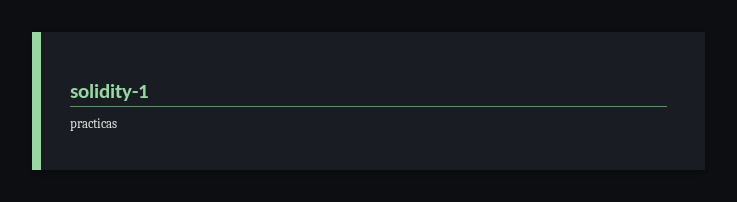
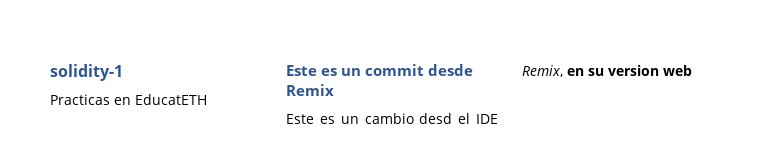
[70,118,117,131] practicas -> [50,94,207,105] [286,64,474,76] [286,84,334,96] [286,113,498,124] [522,65,692,77] Practicas en EducatETH // Este es un commit desde Remix // Este es un cambio desd el IDE Remix, en su version web

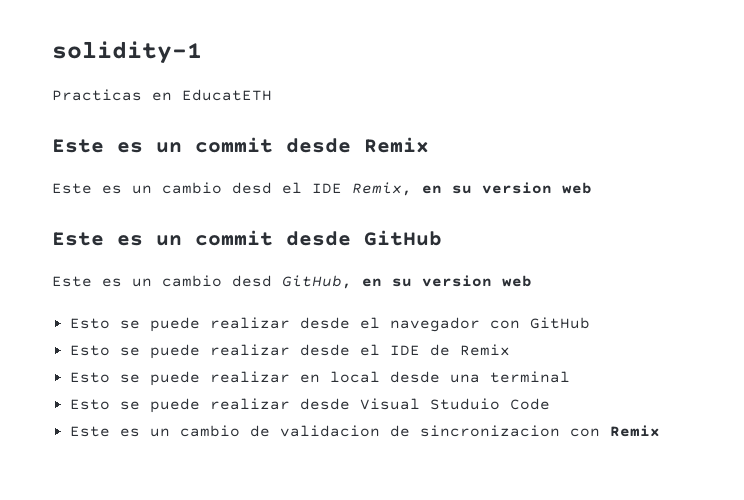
(692, 70) none -> [52,230,442,246] [52,275,532,289] [69,317,590,332] [69,344,510,359] [69,371,570,386] [69,398,550,413] [69,425,660,437] // Este es un commit desde GitHub // Este es un cambio desd GitHub, en su version web // Esto se puede realizar desde el navegador con GitHub // Esto se puede realizar desde el IDE de Remix // Esto se puede realizar en local desde una terminal // Esto se puede realizar desde Visual Studuio Code // Este es un cambio de validacion de sincronizacion con Remix

